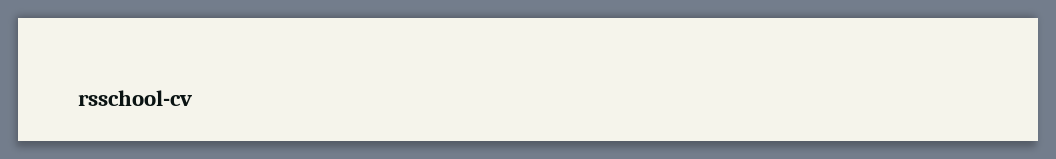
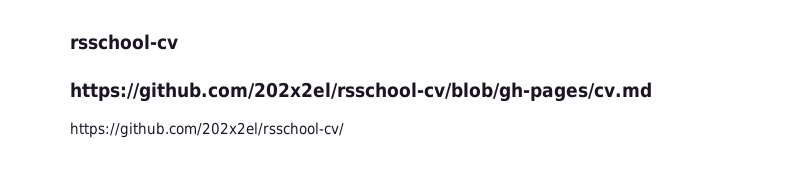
(192, 98) none -> [70,82,652,102] [70,122,344,138] // https://github.com/202x2el/rsschool-cv/blob/gh-pages/cv.md // https://github.com/202x2el/rsschool-cv/

